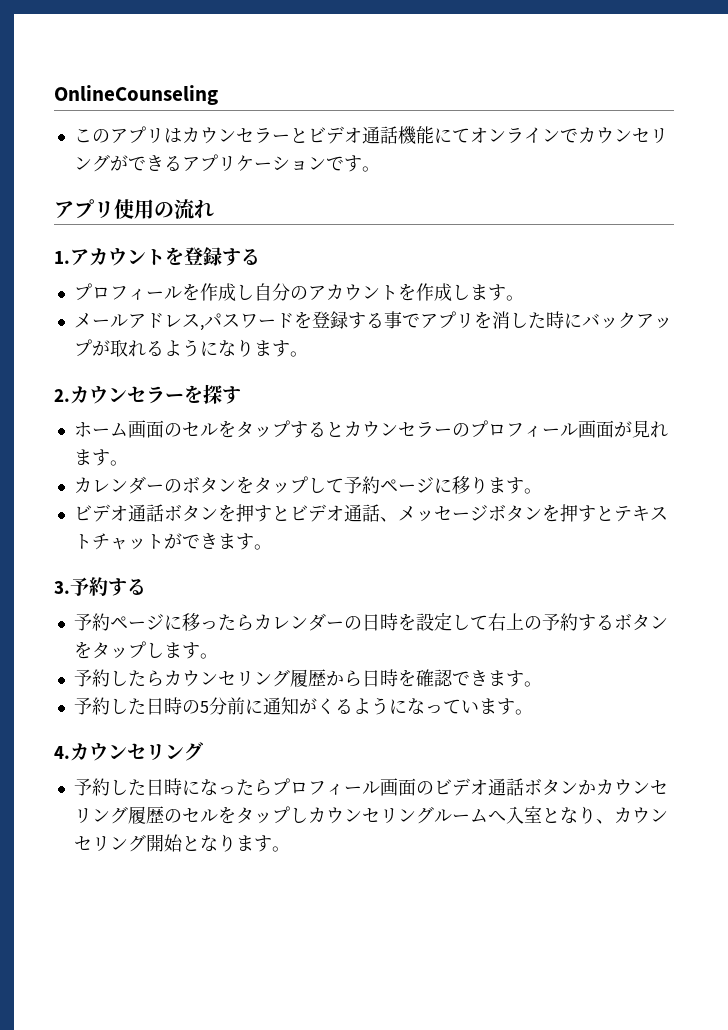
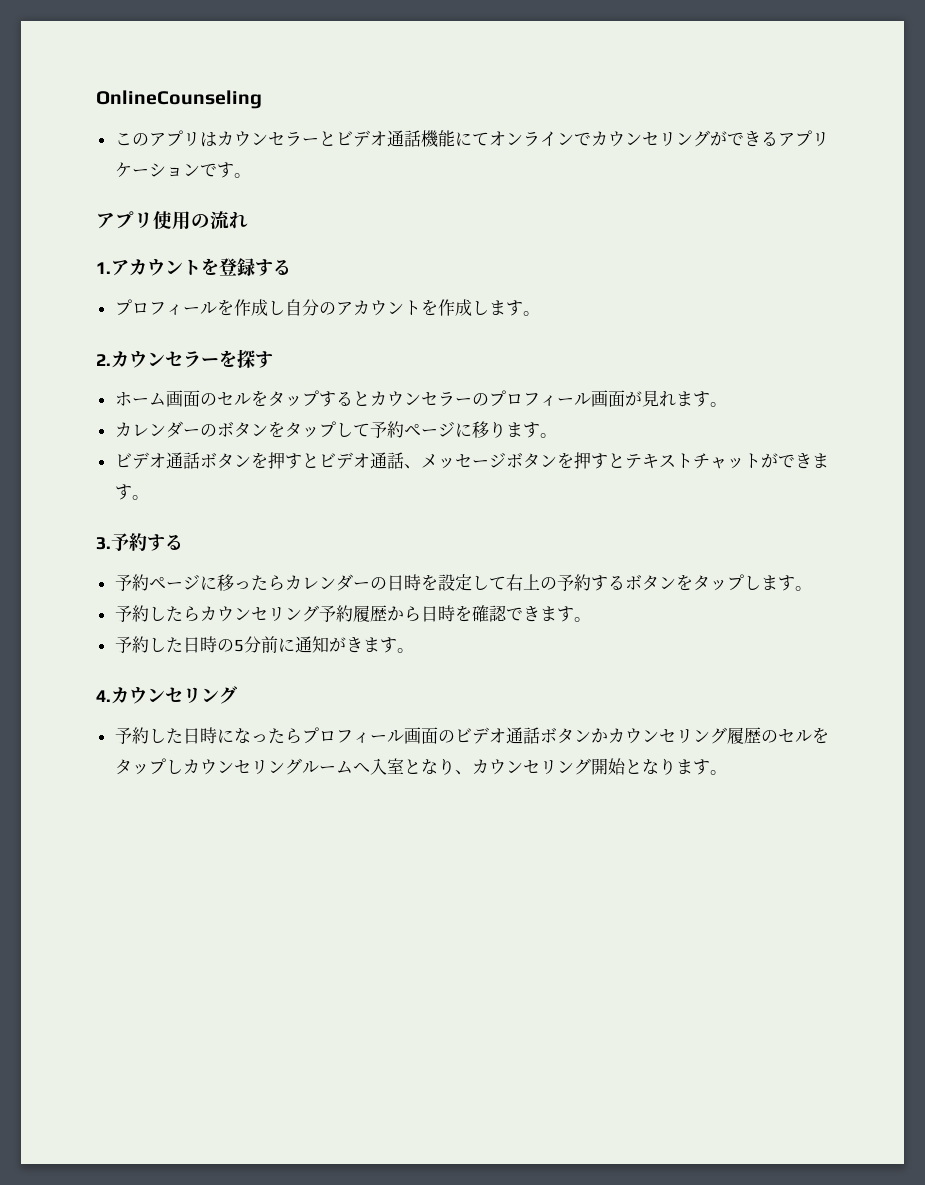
[73,311,672,331] [73,339,308,357] // メールアドレス,パスワードを登録する事でアプリを消した時にバックアップが取れるようになります。 -> (540, 313) none
(290, 678) none -> [318,605,353,622] 予約
[316,697,479,715] くるようになってい -> [345,637,363,653] き

